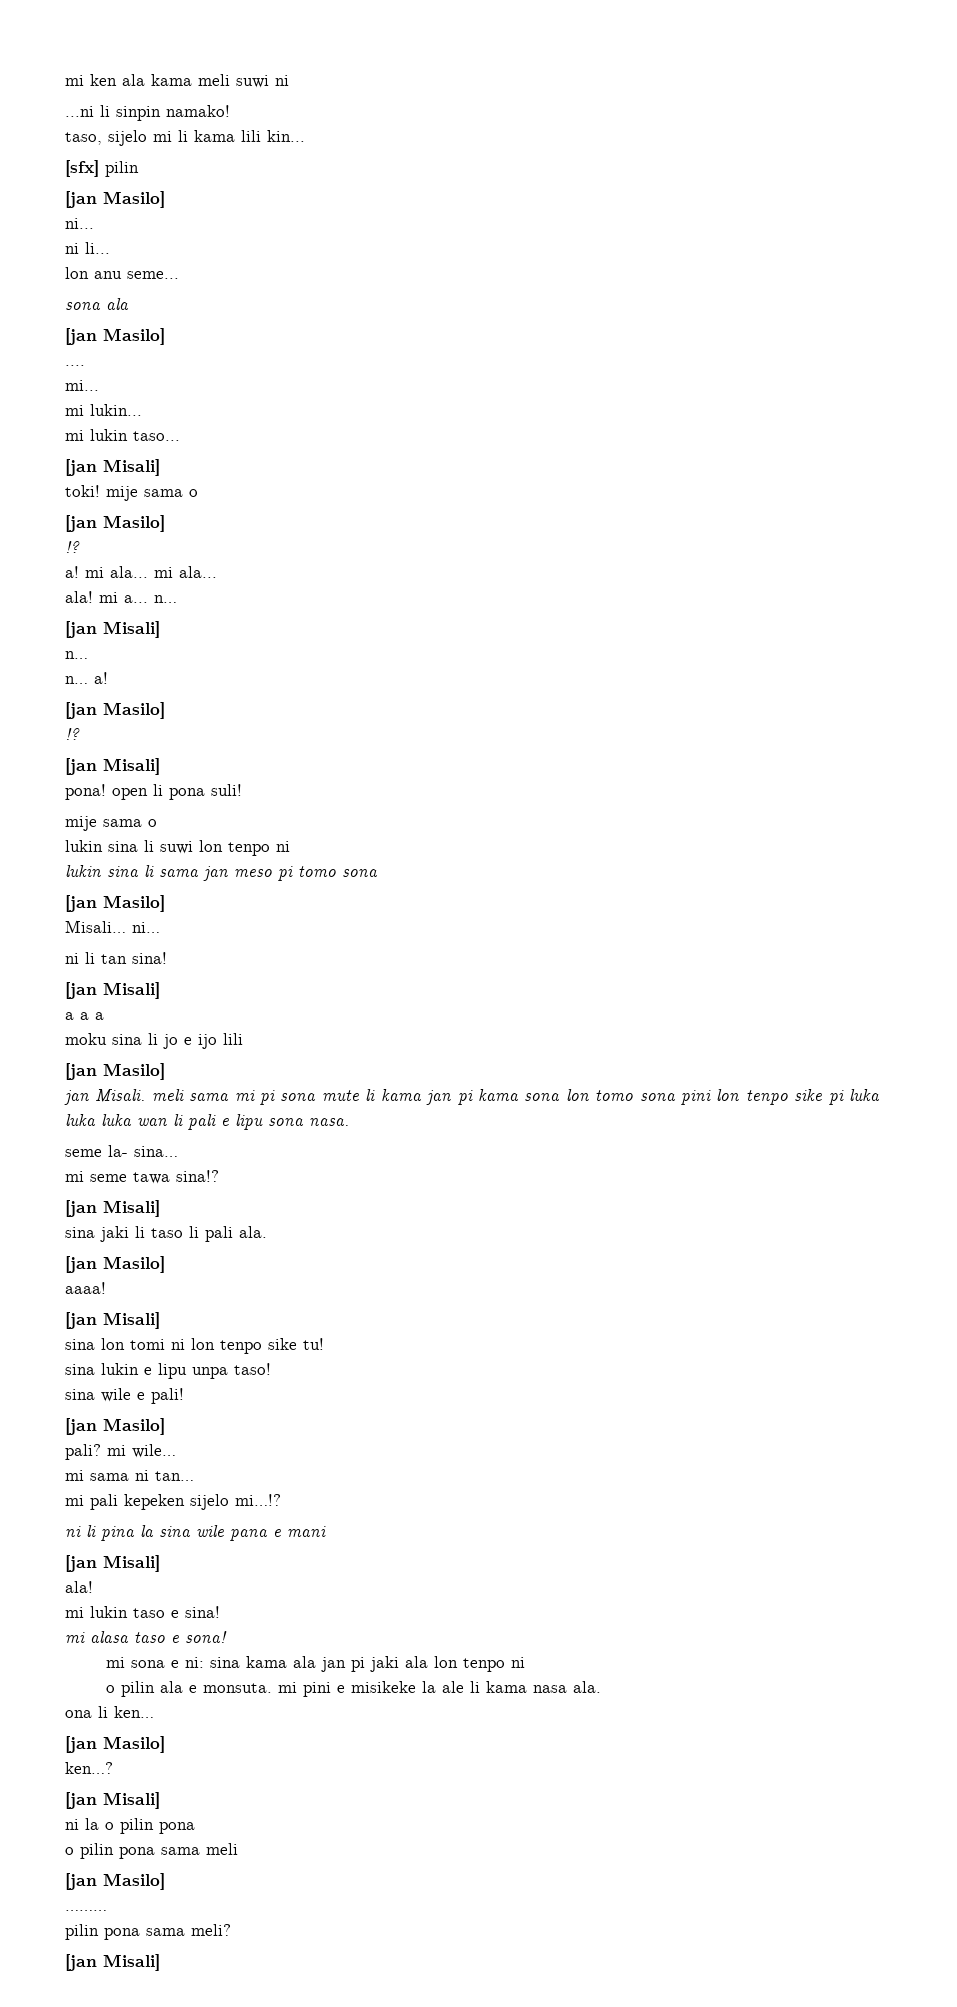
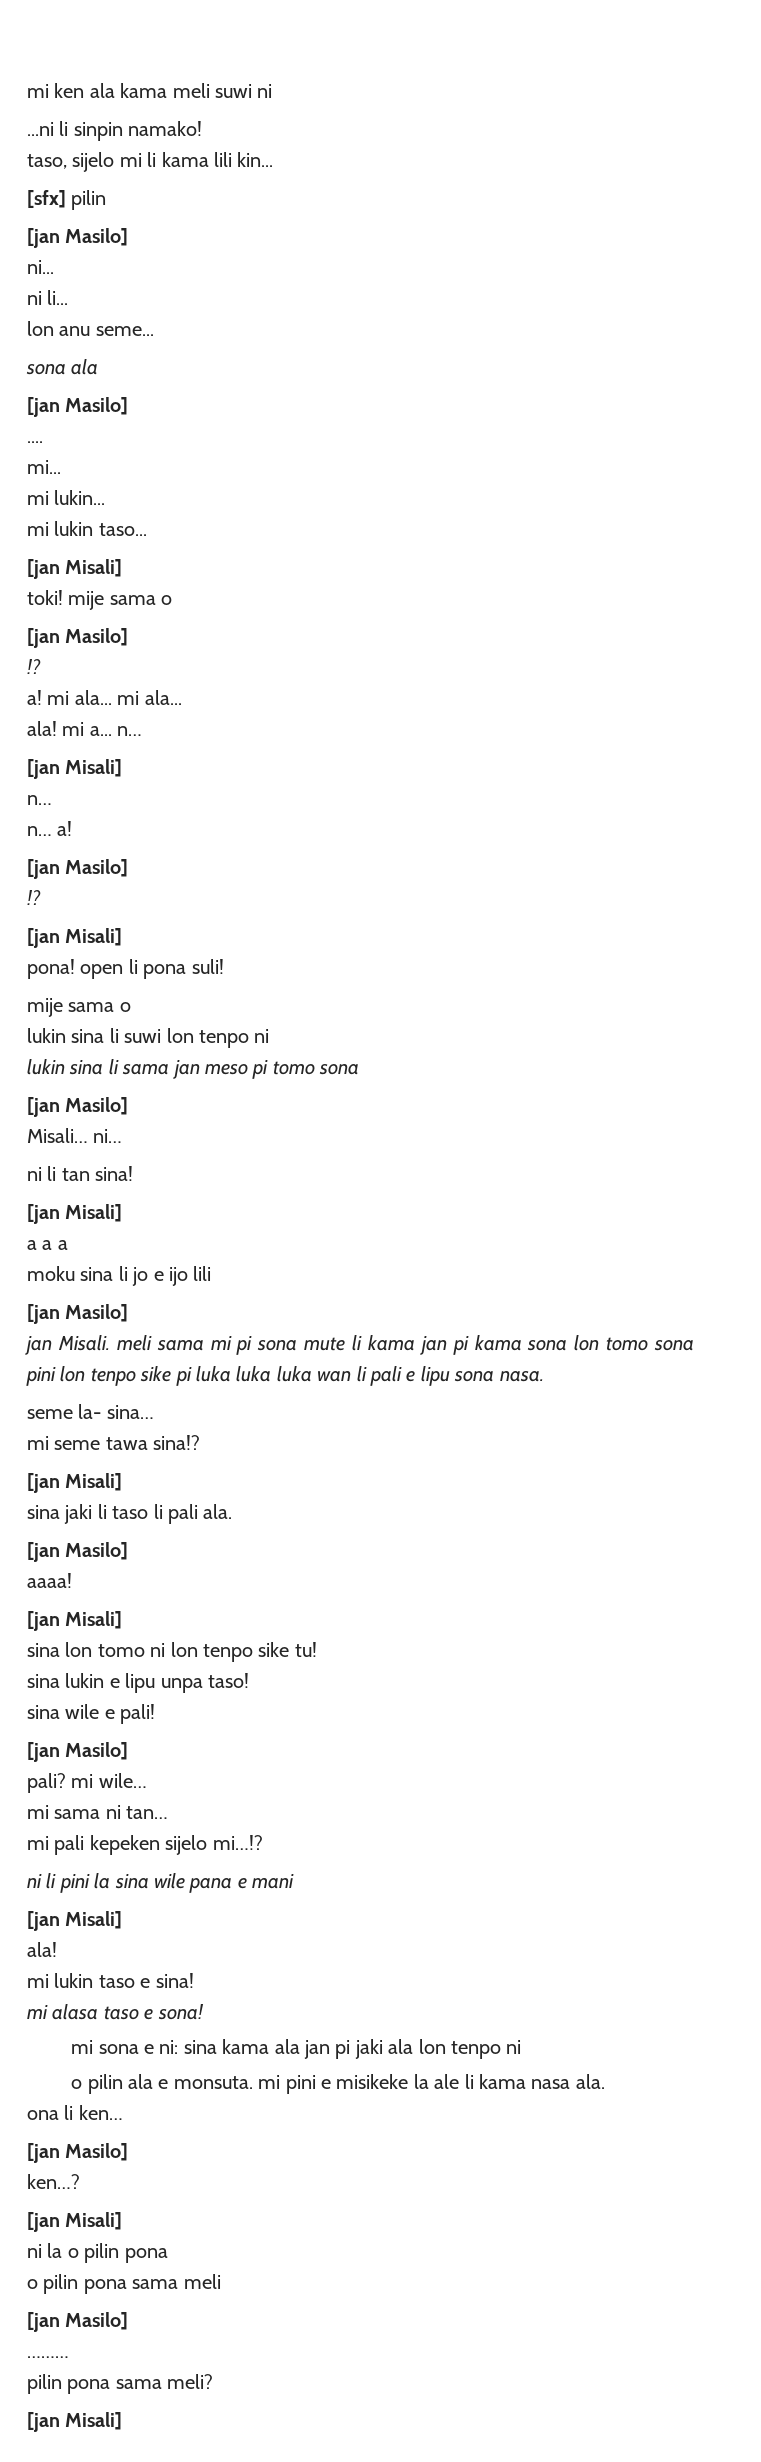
[130,1339,165,1350] tomi -> [97,1644,145,1657] tomo
[101,1526,135,1541] pina -> [59,1874,90,1893] pini

